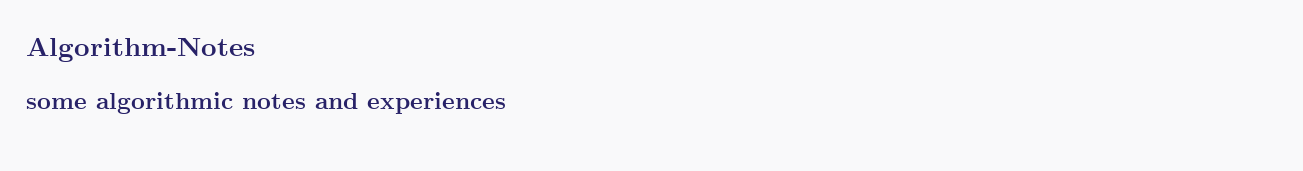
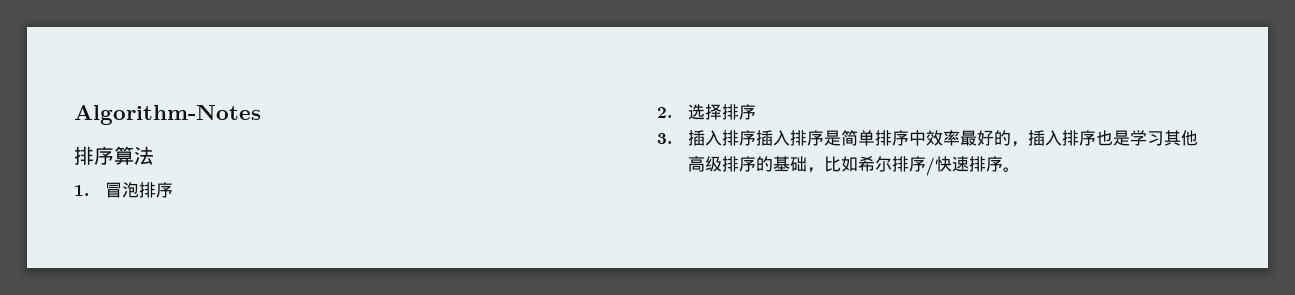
[26,92,506,114] some algorithmic notes and experiences -> [74,146,154,165] [74,182,174,198] [657,104,757,120] [657,130,1199,147] [688,156,1021,176] 排序算法 // 1.冒泡排序 // 2.选择排序 // 3.插入排序插入排序是简单排序中效率最好的，插入排序也是学习其他高级排序的基础，比如希尔排序/快速排序。

